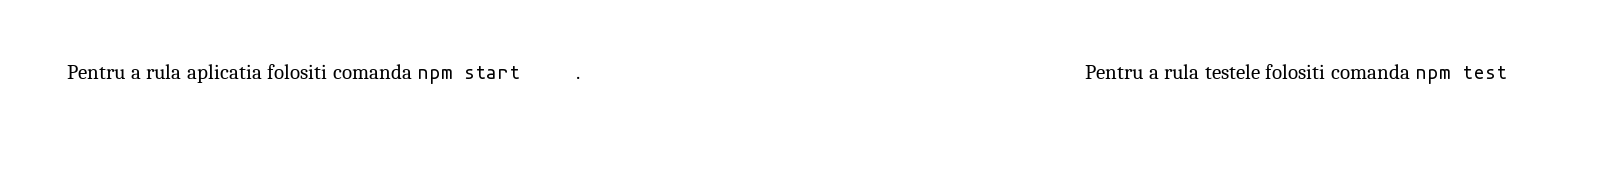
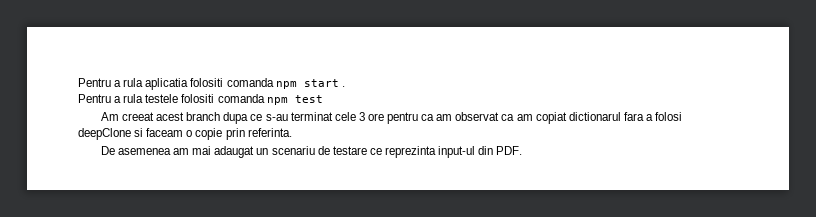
(1508, 72) none -> [100,112,683,124] [78,128,292,140] [100,146,523,158] // Am creeat acest branch dupa ce s-au terminat cele 3 ore pentru ca am observat ca am copiat dictionarul fara a folosi deepClone si faceam o copie prin referinta. // De asemenea am mai adaugat un scenariu de testare ce reprezinta input-ul din PDF.

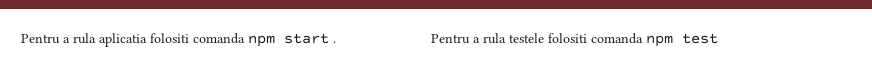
[100,112,683,124] [78,128,292,140] [100,146,523,158] // Am creeat acest branch dupa ce s-au terminat cele 3 ore pentru ca am observat ca am copiat dictionarul fara a folosi deepClone si faceam o copie prin referinta. // De asemenea am mai adaugat un scenariu de testare ce reprezinta input-ul din PDF. -> (718, 38) none

